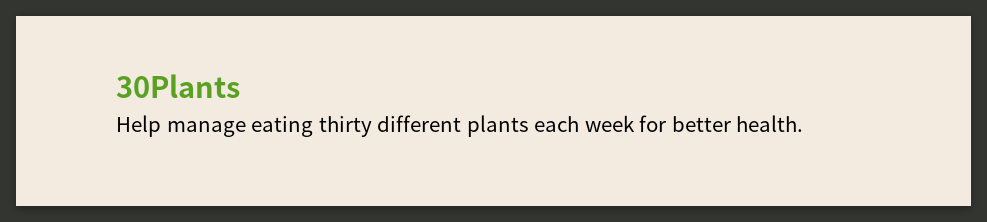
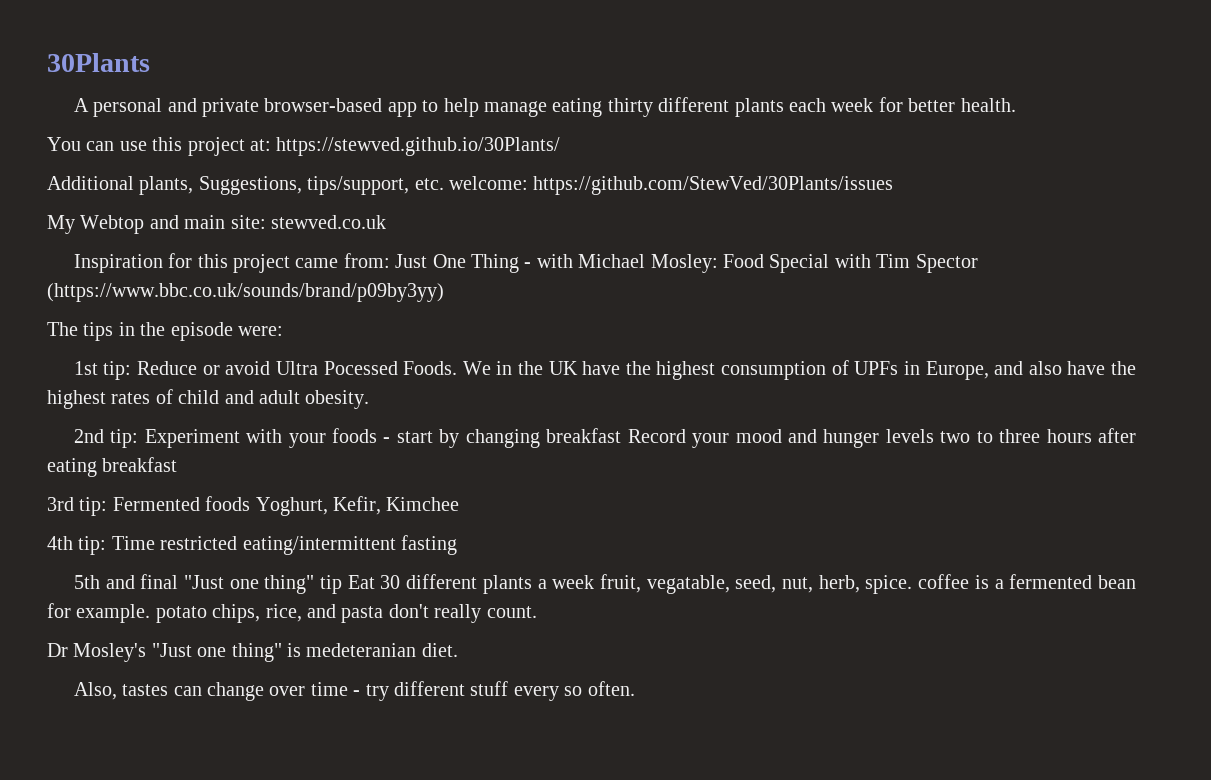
[116,115,161,137] Help -> [73,98,479,117] A personal and private browser-based app to help
(804, 123) none -> [47,137,561,156] [47,176,894,195] [47,215,386,234] [73,253,978,273] [47,283,444,302] [47,322,283,341] [73,360,1136,380] [47,389,370,409] [73,428,1136,448] [47,457,178,477] [47,496,460,516] [47,535,457,555] [73,574,1136,594] [47,603,537,623] [47,643,458,662] [73,681,635,701] // You can use this project at: https://stewved.github.io/30Plants/ // Additional plants, Suggestions, tips/support, etc. welcome: https://github.com/StewVed/30Plants/issues // My Webtop and main site: stewved.co.uk // Inspiration for this project came from: Just One Thing - with Michael Mosley: Food Special with Tim Spector (https://www.bbc.co.uk/sounds/brand/p09by3yy) // The tips in the episode were: // 1st tip: Reduce or avoid Ultra Pocessed Foods. We in the UK have the highest consumption of UPFs in Europe, and also have the highest rates of child and adult obesity. // 2nd tip: Experiment with your foods - start by changing breakfast Record your mood and hunger levels two to three hours after eating breakfast // 3rd tip: Fermented foods Yoghurt, Kefir, Kimchee // 4th tip: Time restricted eating/intermittent fasting // 5th and final "Just one thing" tip Eat 30 different plants a week fruit, vegatable, seed, nut, herb, spice. coffee is a fermented bean for example. potato chips, rice, and pasta don't really count. // Dr Mosley's "Just one thing" is medeteranian diet. // Also, tastes can change over time - try different stuff every so often.

